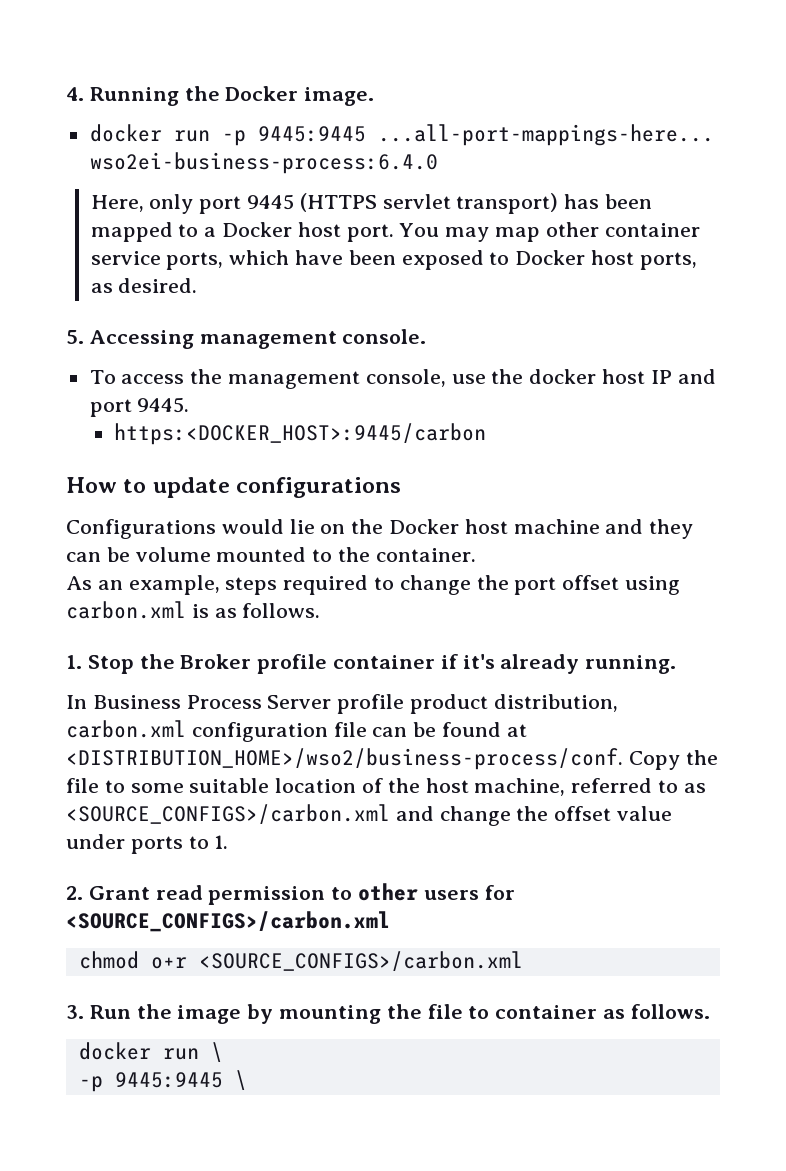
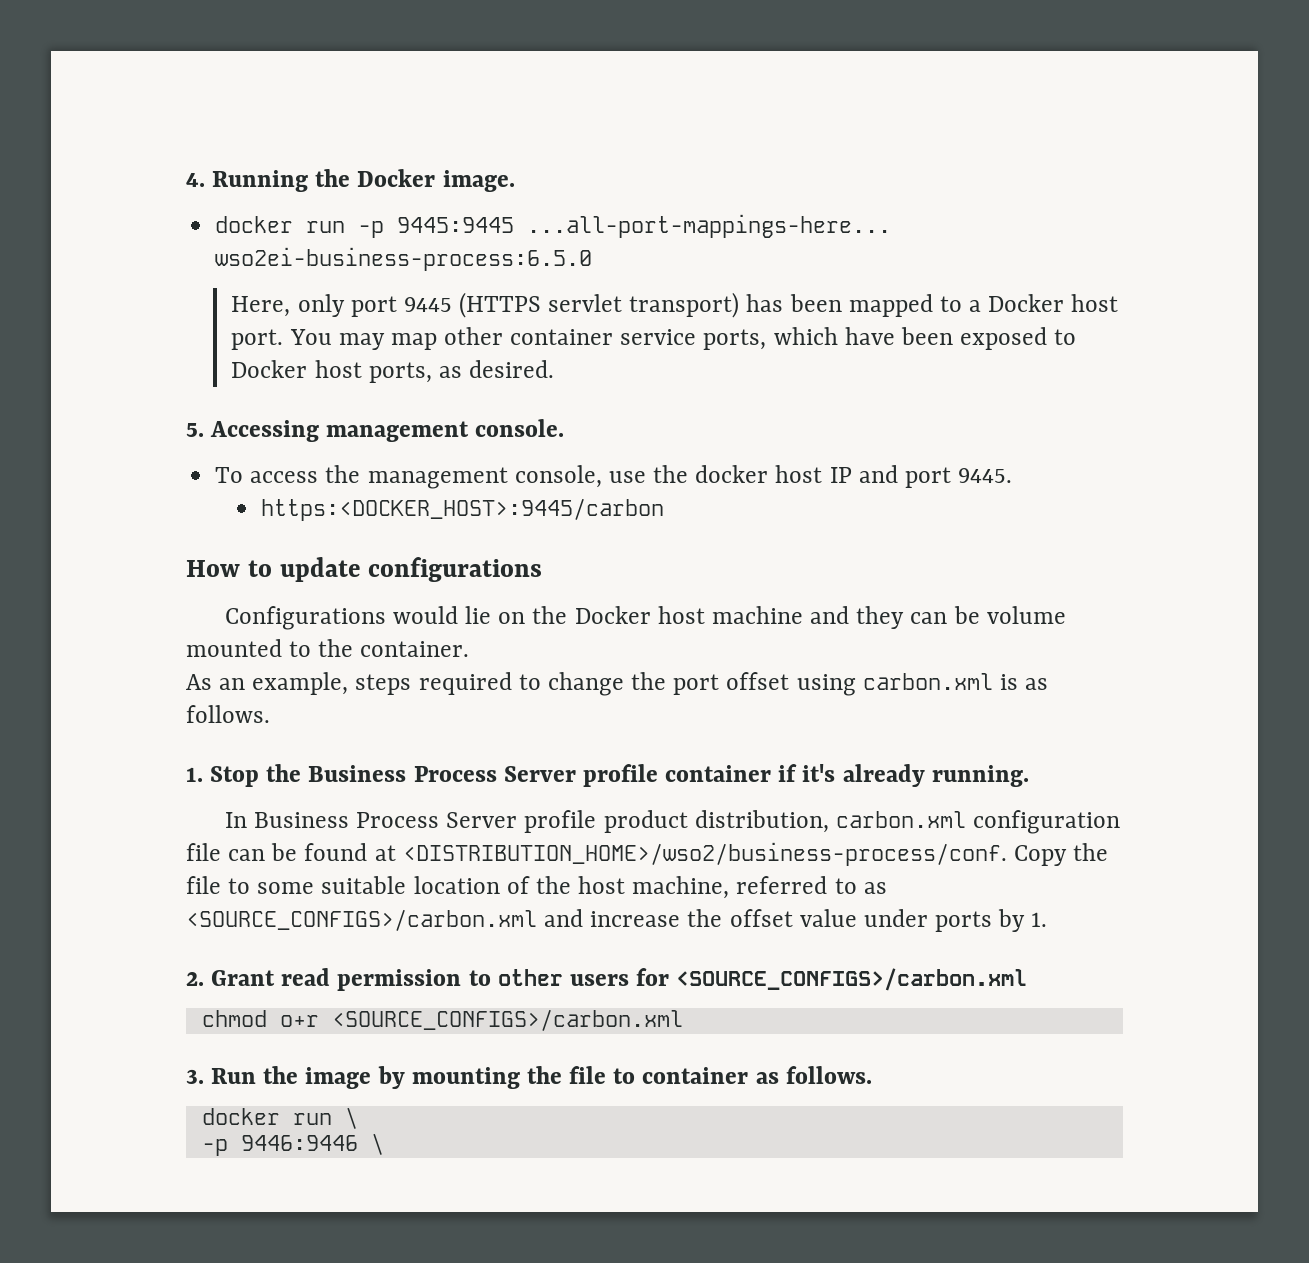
[89,152,438,174] wso2ei-business-process:6.4.0 -> [215,247,593,271] wso2ei-business-process:6.5.0
[180,654,252,669] Broker -> [308,765,576,782] Business Process Server
[439,806,511,826] change -> [590,911,681,927] increase
[188,836,209,849] to -> [998,909,1026,932] by
[114,1072,223,1088] 9445:9445 -> [240,1135,358,1151] 9446:9446

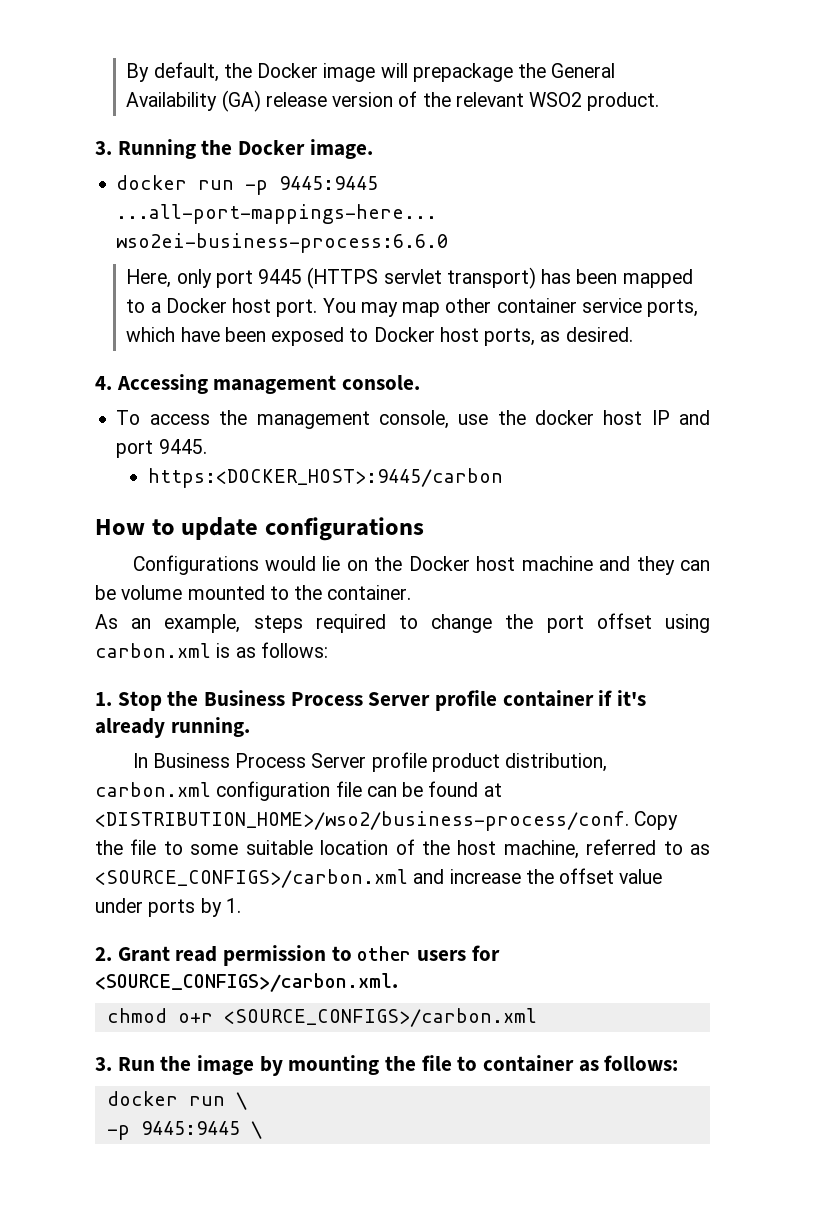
[186,173,205,187] 4. -> [126,62,616,82] [126,90,660,112] [95,141,112,155] By default, the Docker image will prepackage the General Availability (GA) release version of the relevant WSO2 product. // 3.
[215,247,593,271] wso2ei-business-process:6.5.0 -> [116,233,449,253] wso2ei-business-process:6.6.0
[186,423,204,437] 5. -> [95,376,112,390] 4.
[186,705,270,723] follows. -> [260,642,328,658] follows:
[676,968,1028,991] <SOURCE_CONFIGS>/carbon.xml -> [95,973,398,992] <SOURCE_CONFIGS>/carbon.xml.
[785,1066,872,1084] follows. -> [604,1055,679,1071] follows:
[240,1135,358,1151] 9446:9446 -> [140,1121,240,1135] 9445:9445

